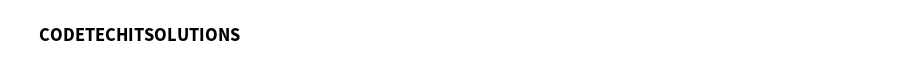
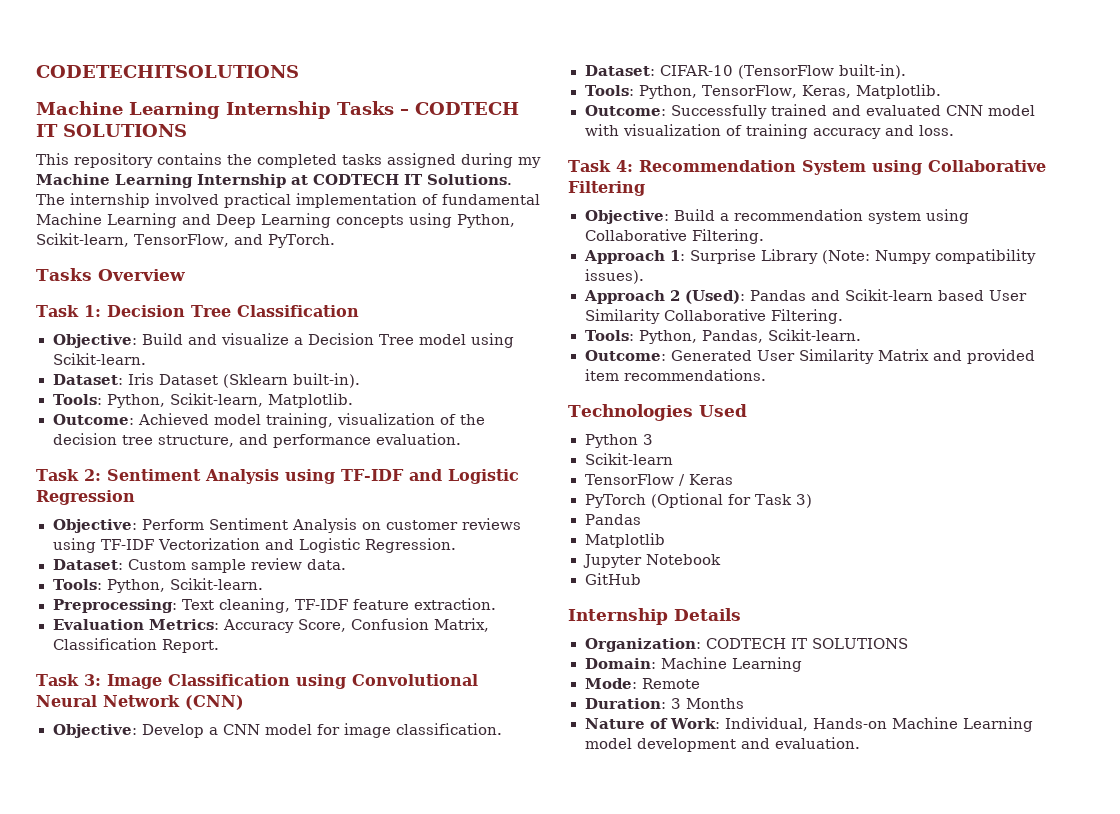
(240, 34) none -> [36,101,519,119] [36,124,187,137] [36,153,541,168] [36,174,512,188] [36,193,540,208] [36,213,515,228] [36,233,335,248] [36,268,185,281] [36,305,359,317] [52,333,514,348] [52,353,146,365] [52,373,360,388] [52,393,354,408] [52,413,485,428] [52,433,461,448] [36,469,519,484] [36,490,135,505] [52,518,521,533] [52,538,457,553] [52,558,346,573] [52,578,264,593] [52,598,497,613] [52,618,489,633] [52,638,219,653] [36,674,478,689] [36,695,244,710] [52,723,502,738] [584,64,907,79] [584,84,942,99] [584,104,1035,119] [584,124,954,139] [568,160,1046,175] [568,181,645,196] [584,209,969,224] [584,229,764,244] [583,249,1036,264] [584,269,644,284] [583,289,1027,304] [584,309,843,324] [584,329,862,344] [584,349,1035,364] [584,369,766,381] [568,404,747,421] [584,434,653,448] [584,453,673,465] [584,474,734,486] [584,493,813,508] [584,514,641,525] [584,533,665,548] [582,554,721,568] [584,573,641,585] [568,608,741,625] [584,638,908,652] [584,657,802,672] [584,678,700,689] [584,698,744,709] [584,717,1034,732] [584,737,860,752] // Machine Learning Internship Tasks – CODTECH IT SOLUTIONS // This repository contains the completed tasks assigned during my Machine Learning Internship at CODTECH IT Solutions. The internship involved practical implementation of fundamental Machine Learning and Deep Learning concepts using Python, Scikit-learn, TensorFlow, and PyTorch. // Tasks Overview // Task 1: Decision Tree Classification // Objective: Build and visualize a Decision Tree model using Scikit-learn. // Dataset: Iris Dataset (Sklearn built-in). // Tools: Python, Scikit-learn, Matplotlib. // Outcome: Achieved model training, visualization of the decision tree structure, and performance evaluation. // Task 2: Sentiment Analysis using TF-IDF and Logistic Regression // Objective: Perform Sentiment Analysis on customer reviews using TF-IDF Vectorization and Logistic Regression. // Dataset: Custom sample review data. // Tools: Python, Scikit-learn. // Preprocessing: Text cleaning, TF-IDF feature extraction. // Evaluation Metrics: Accuracy Score, Confusion Matrix, Classification Report. // Task 3: Image Classification using Convolutional Neural Network (CNN) // Objective: Develop a CNN model for image classification. // Dataset: CIFAR-10 (TensorFlow built-in). // Tools: Python, TensorFlow, Keras, Matplotlib. // Outcome: Successfully trained and evaluated CNN model with visualization of training accuracy and loss. // Task 4: Recommendation System using Collaborative Filtering // Objective: Build a recommendation system using Collaborative Filtering. // Approach 1: Surprise Library (Note: Numpy compatibility issues). // Approach 2 (Used): Pandas and Scikit-learn based User Similarity Collaborative Filtering. // Tools: Python, Pandas, Scikit-learn. // Outcome: Generated User Similarity Matrix and provided item recommendations. // Technologies Used // Python 3 // Scikit-learn // TensorFlow / Keras // PyTorch (Optional for Task 3) // Pandas // Matplotlib // Jupyter Notebook // GitHub // Internship Details // Organization: CODTECH IT SOLUTIONS // Domain: Machine Learning // Mode: Remote // Duration: 3 Months // Nature of Work: Individual, Hands-on Machine Learning model development and evaluation.

